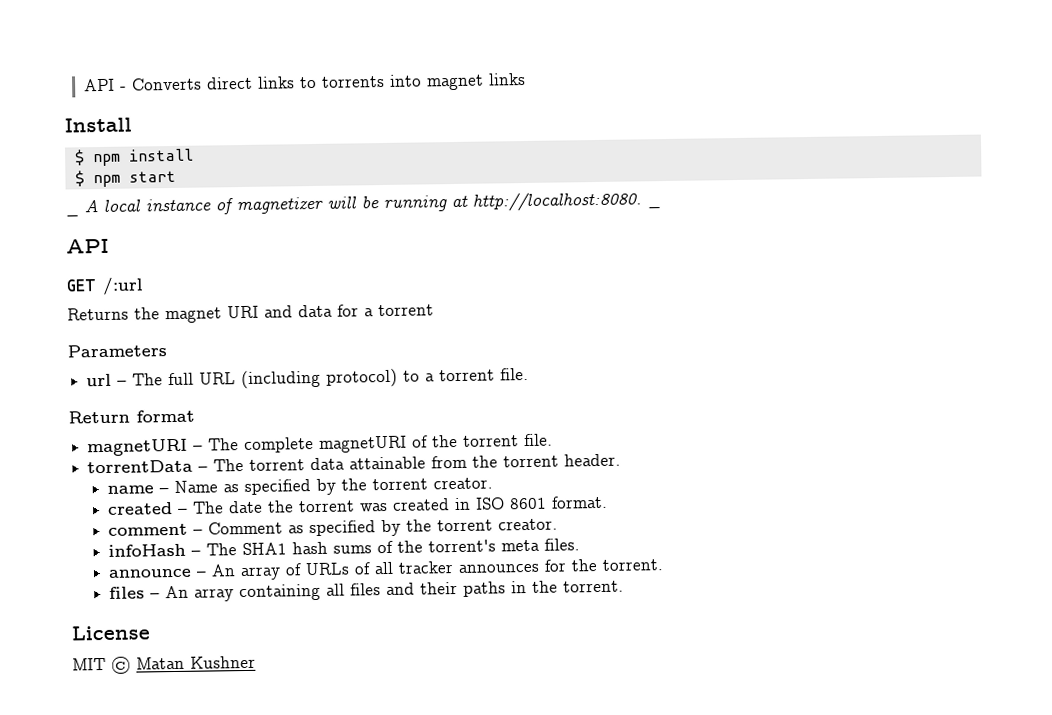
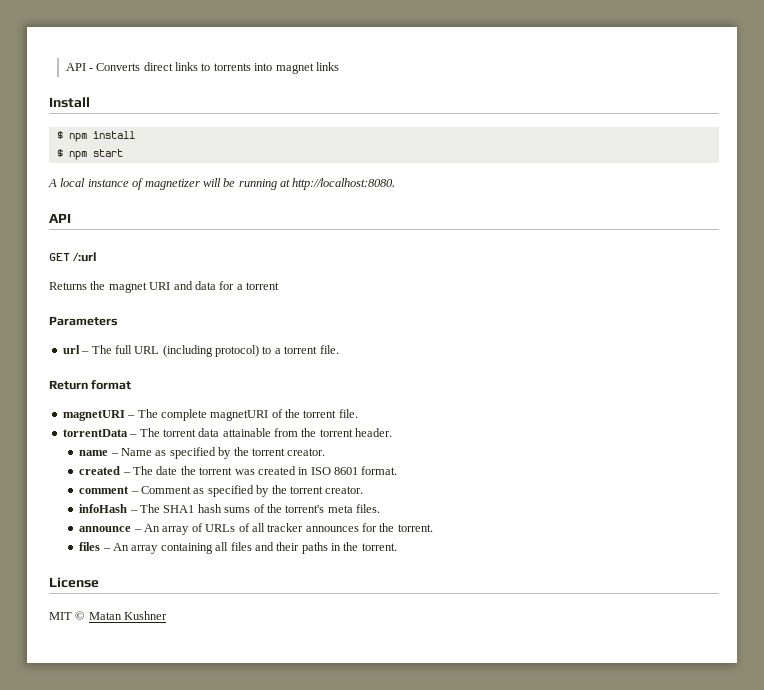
[65,212,79,217] _ -> (123, 153) none
[647,204,661,209] _ -> (396, 184) none

